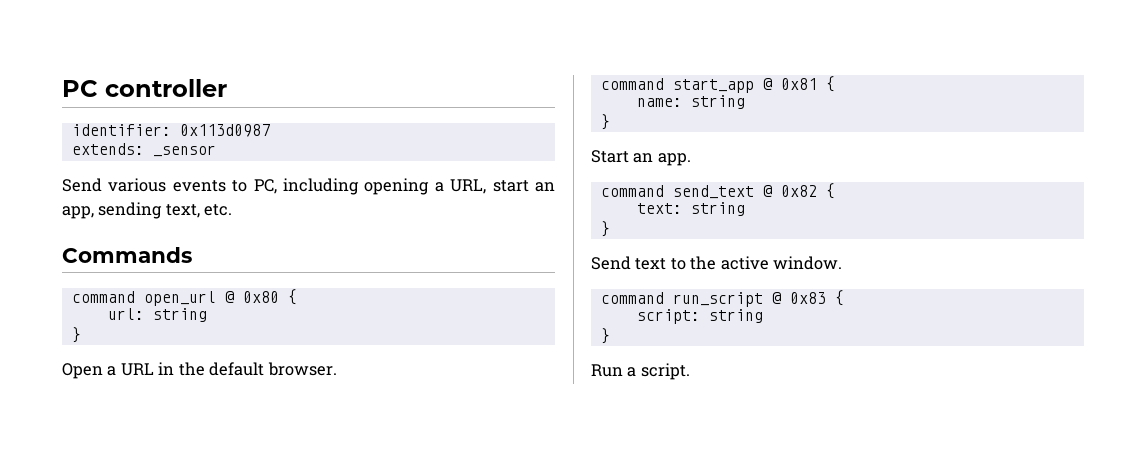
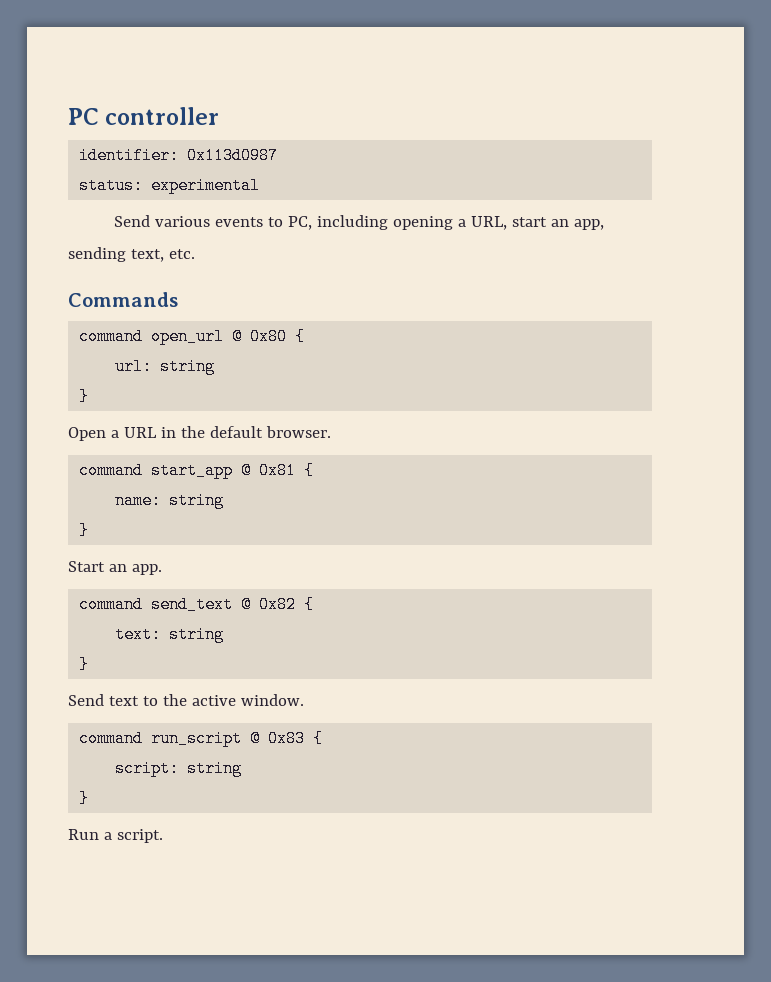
[71,143,216,157] extends: _sensor -> [79,177,261,194] status: experimental

